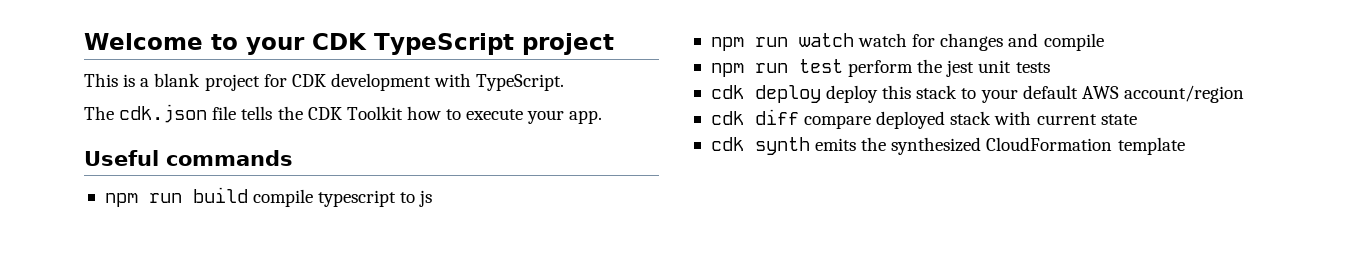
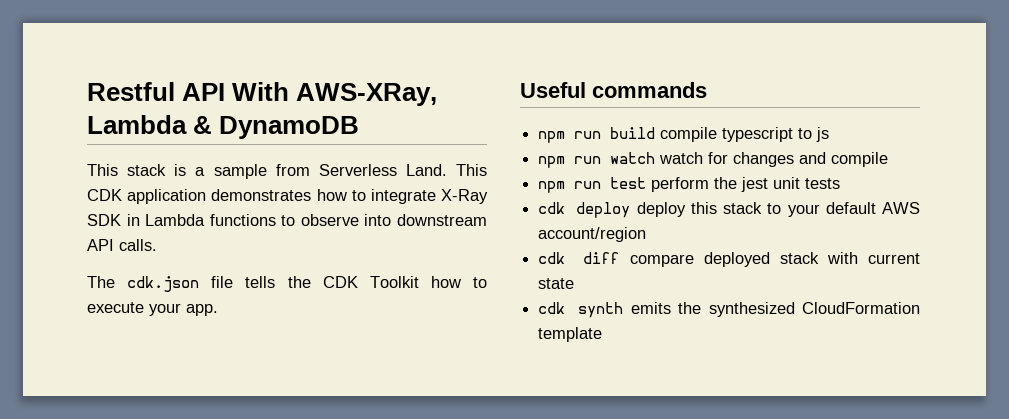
[84,33,614,55] [84,73,118,87] Welcome to your CDK TypeScript project // This -> [87,82,438,106] [87,115,360,139] [87,164,167,176] Restful API With AWS-XRay, Lambda & DynamoDB // This stack
[154,73,565,91] blank project for CDK development with TypeScript. -> [213,164,487,179] [87,189,489,204] [87,214,487,226] [87,239,157,251] sample from Serverless Land. This CDK application demonstrates how to integrate X-Ray SDK in Lambda functions to observe into downstream API calls.

